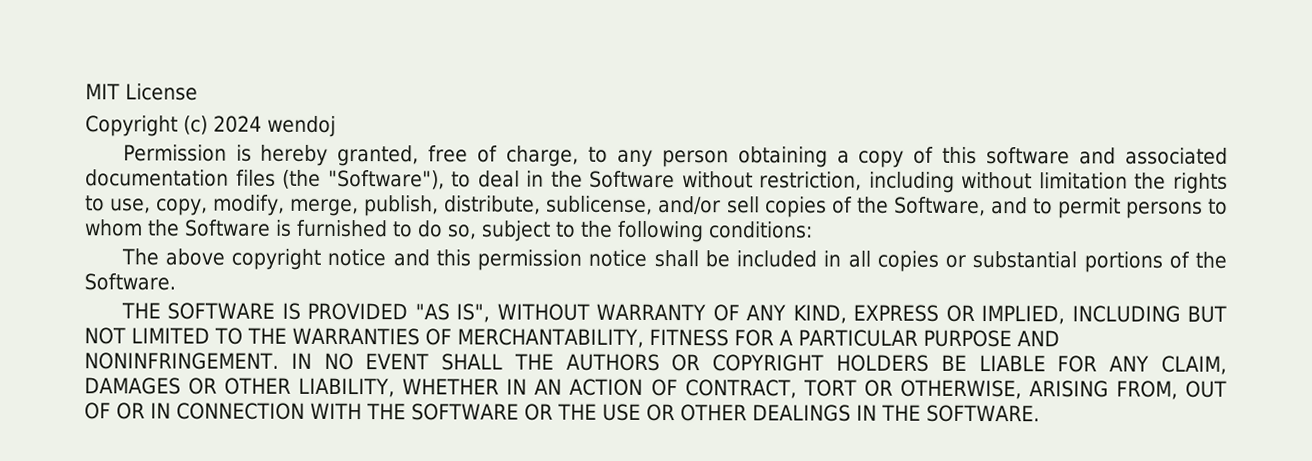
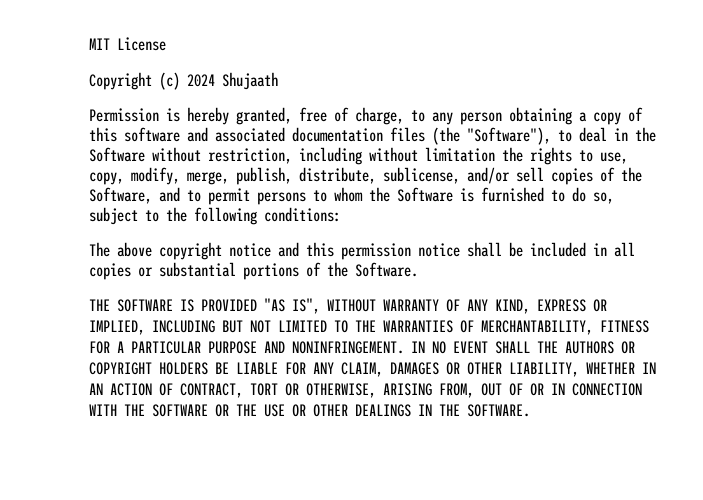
[267,115,336,137] wendoj -> [222,72,278,90] Shujaath

